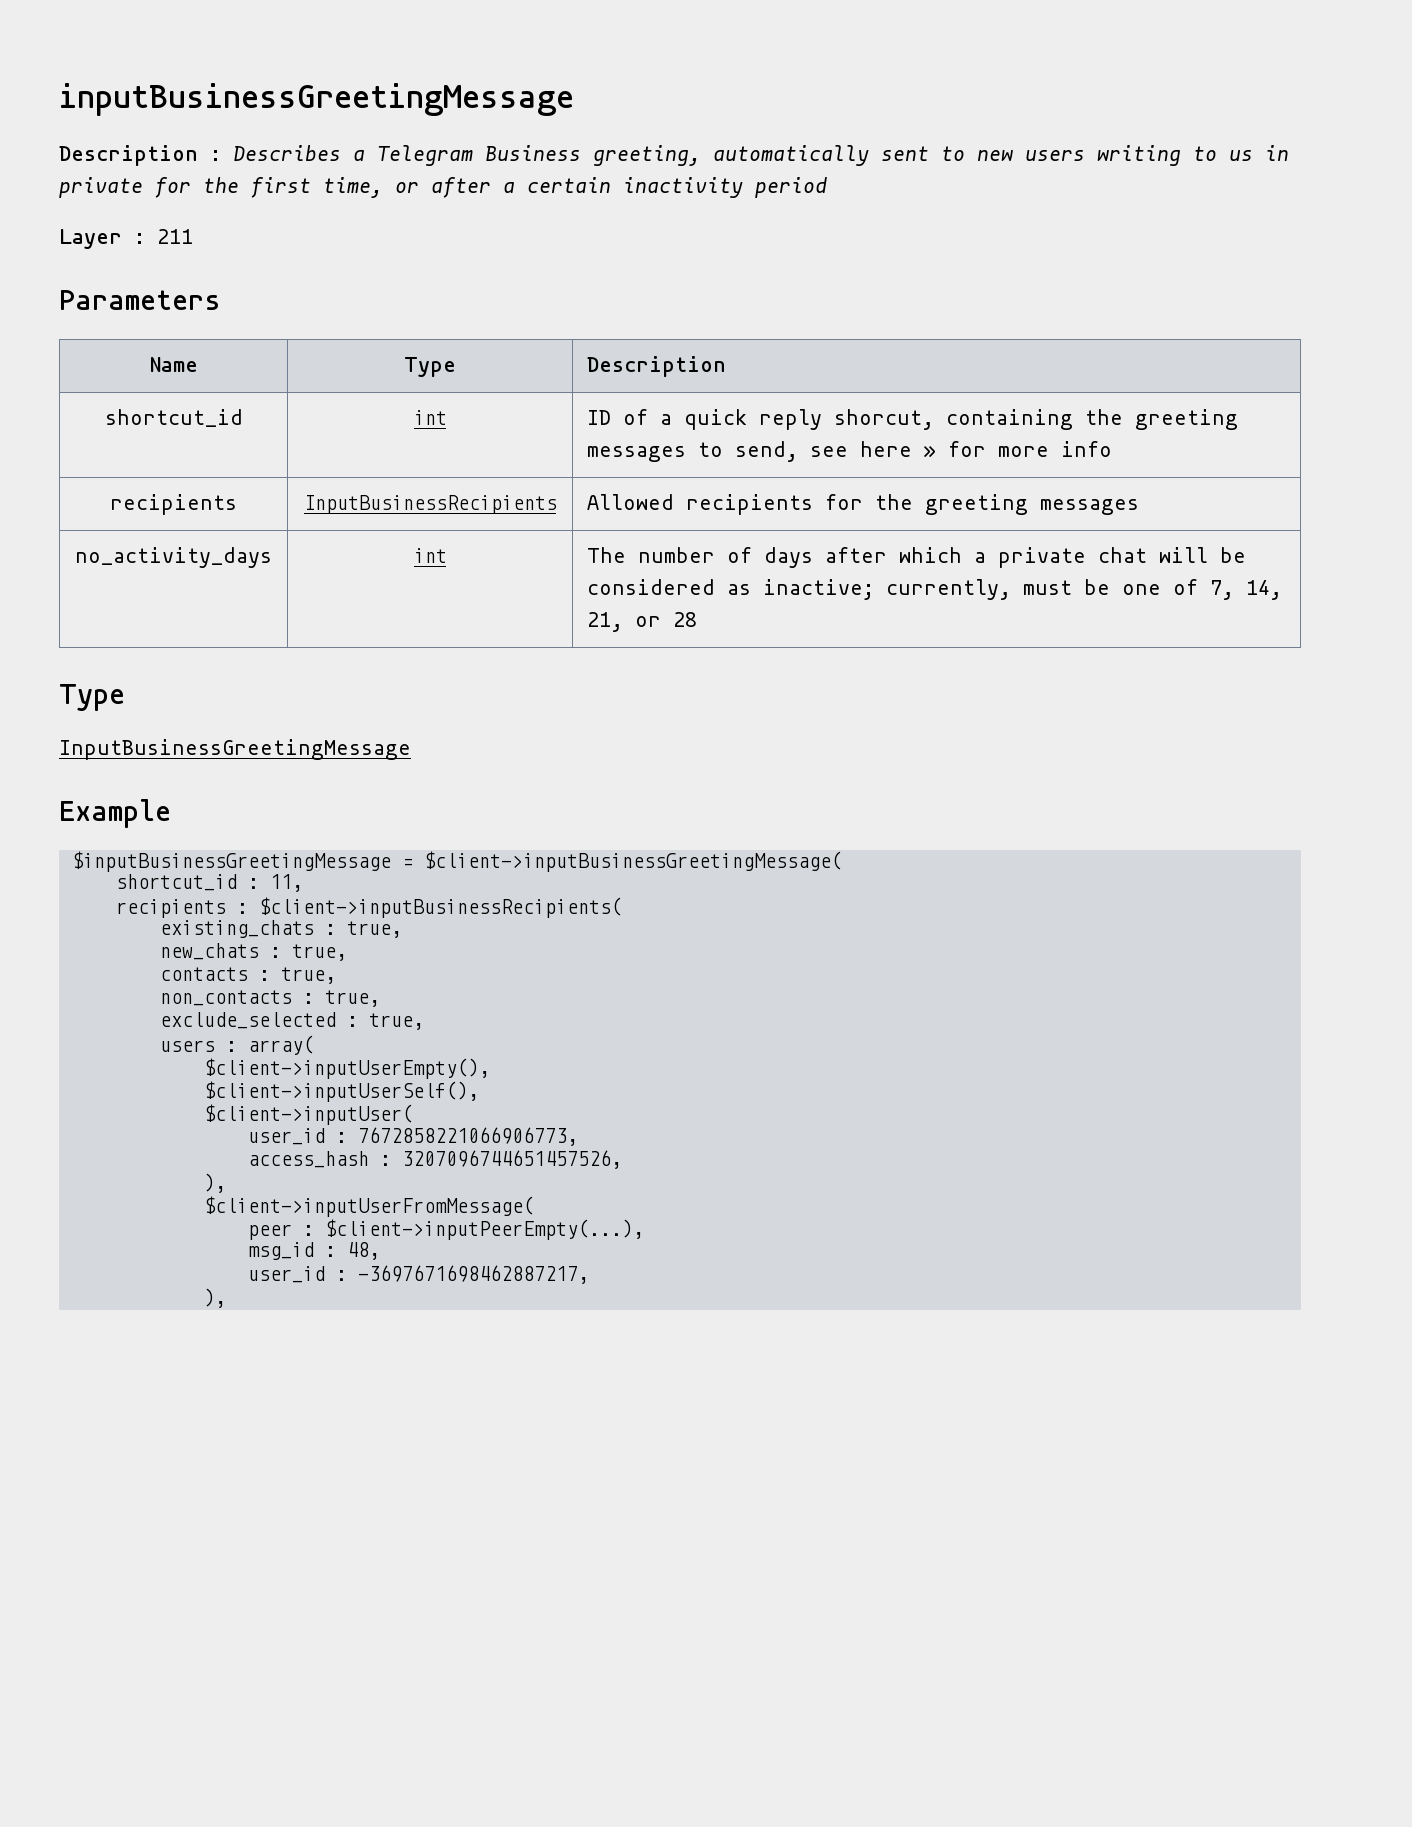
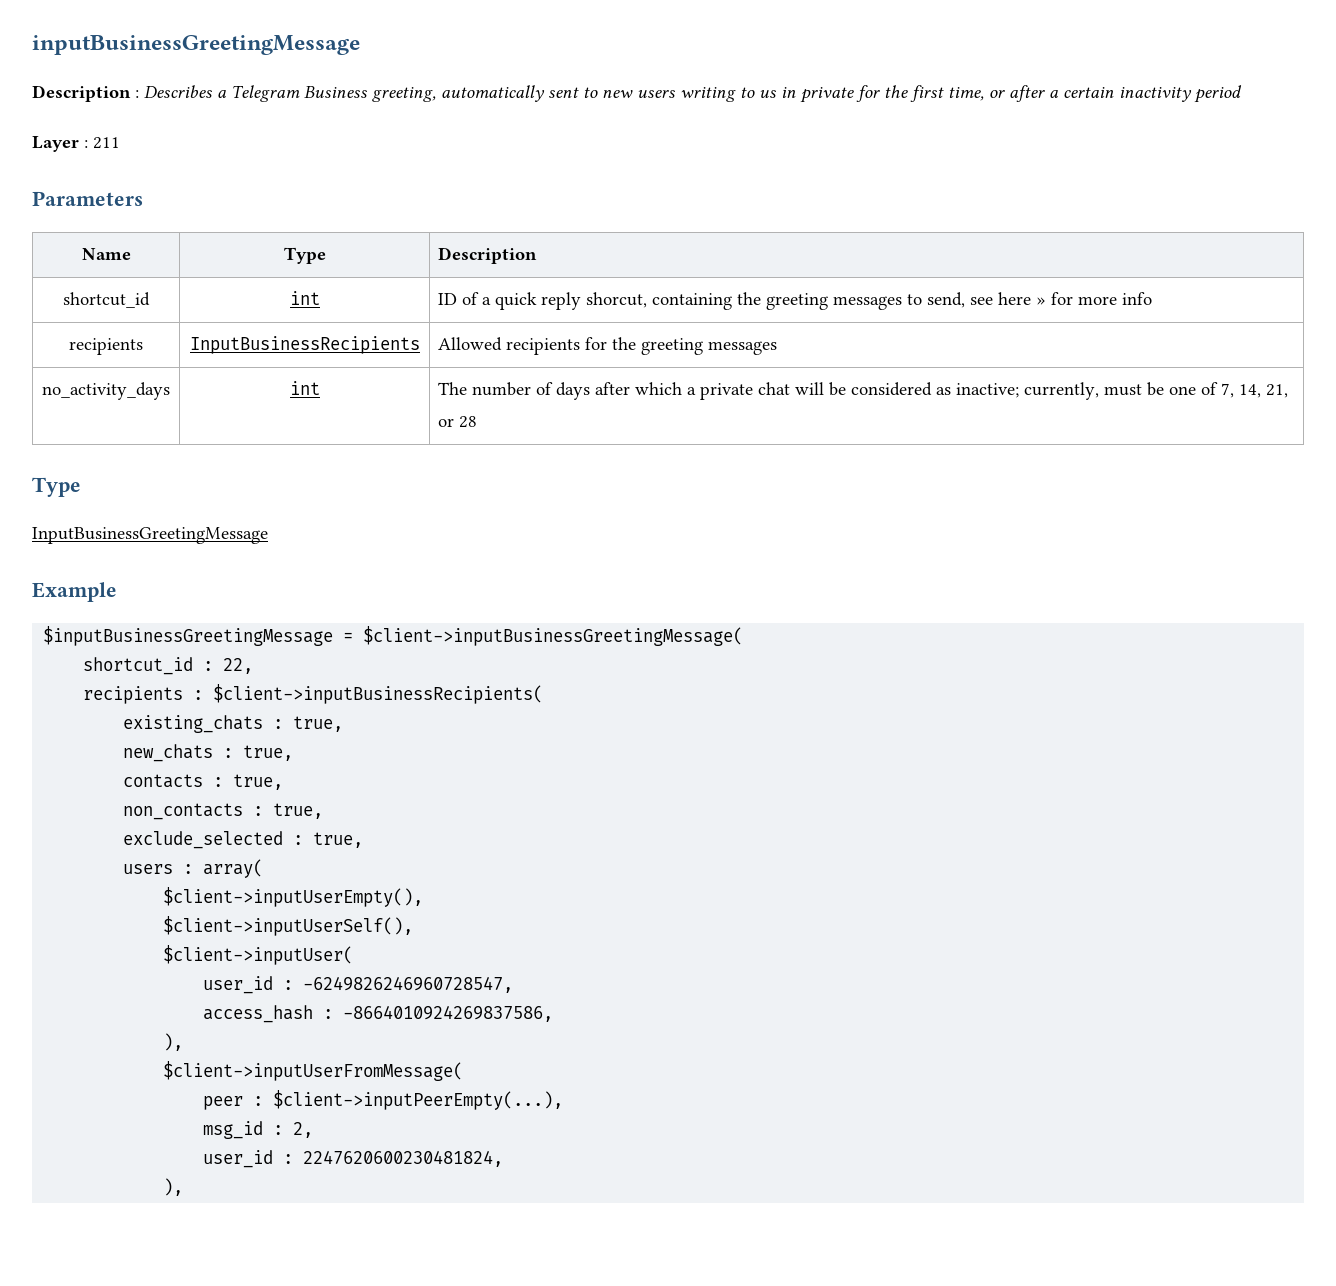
[269,874,303,892] 11, -> [223,658,254,674] 22,
[357,1127,578,1146] 7672858221066906773, -> [303,976,514,993] -6249826246960728547,
[401,1150,622,1169] 3207096744651457526, -> [343,1005,554,1022] -8664010924269837586,
[346,1242,380,1260] [247,1265,589,1284] 48, // user_id : -3697671698462887217, -> [293,1122,314,1138] [203,1150,504,1168] 2, // user_id : 2247620600230481824,

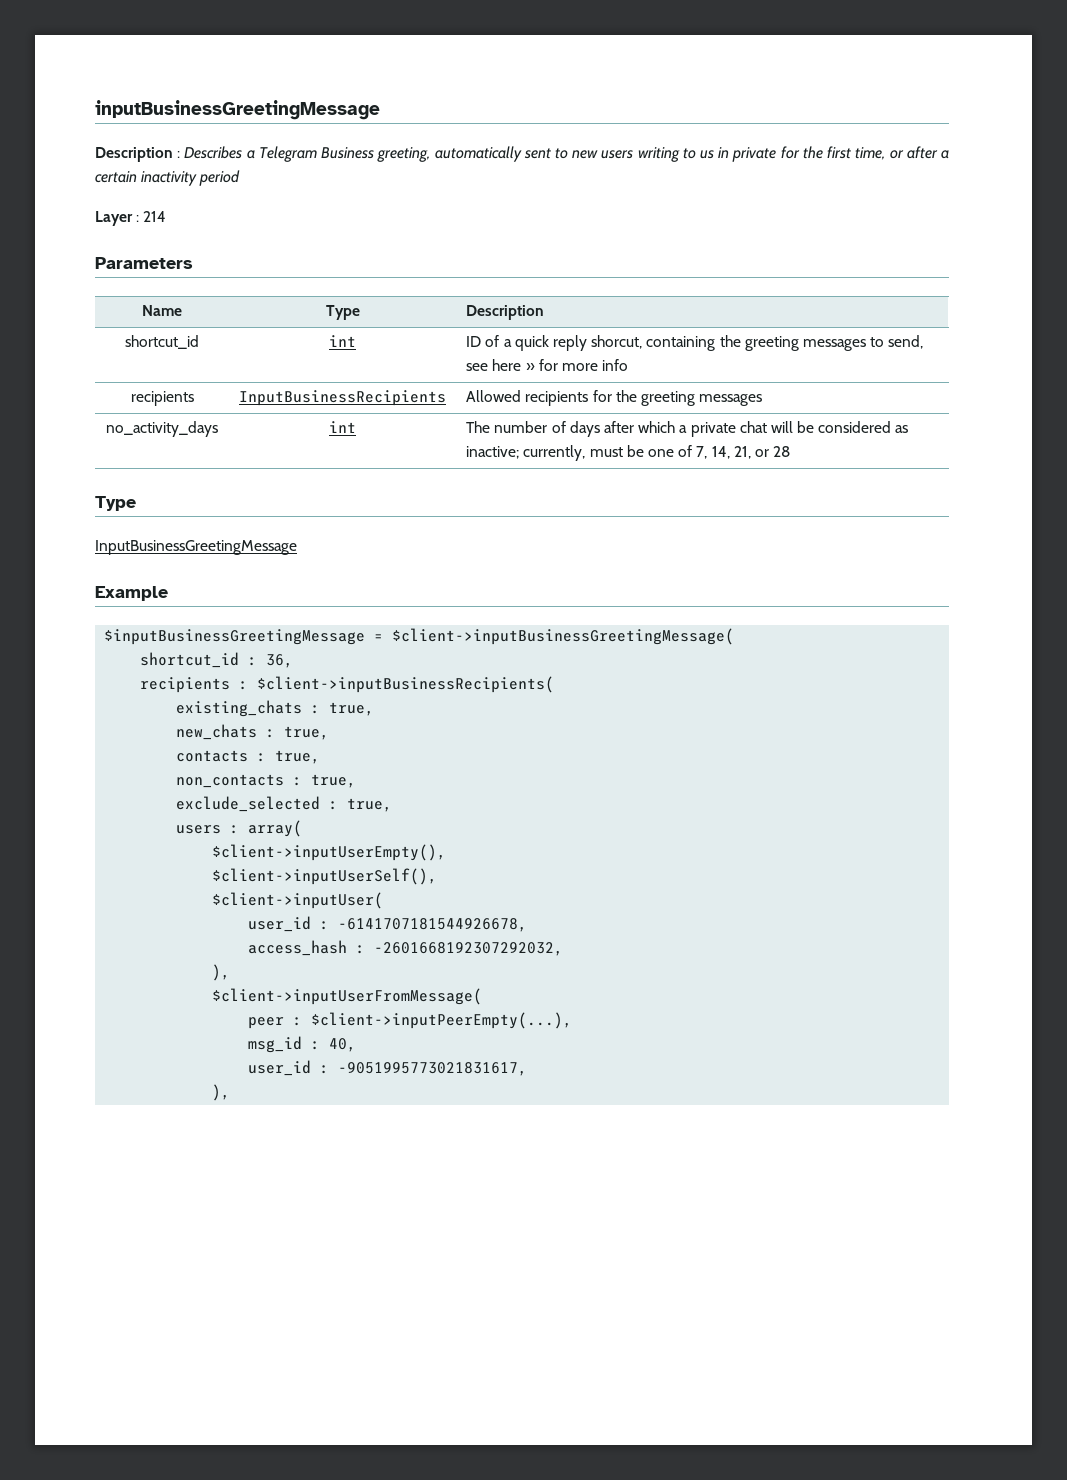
[93,137,120,149] 211 -> [143,211,167,222] 214
[223,658,254,674] 22, -> [266,654,294,668] 36,
[303,976,514,993] -6249826246960728547, -> [338,918,528,932] -6141707181544926678,
[343,1005,554,1022] -8664010924269837586, -> [374,942,564,956] -2601668192307292032,
[293,1122,314,1138] [203,1150,504,1168] 2, // user_id : 2247620600230481824, -> [329,1038,357,1052] [248,1060,528,1076] 40, // user_id : -9051995773021831617,

